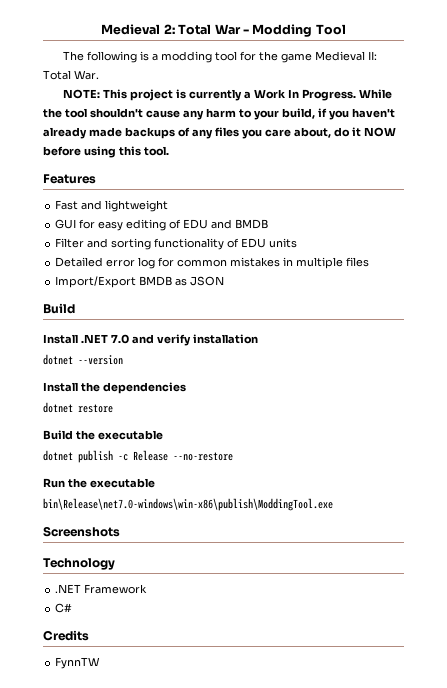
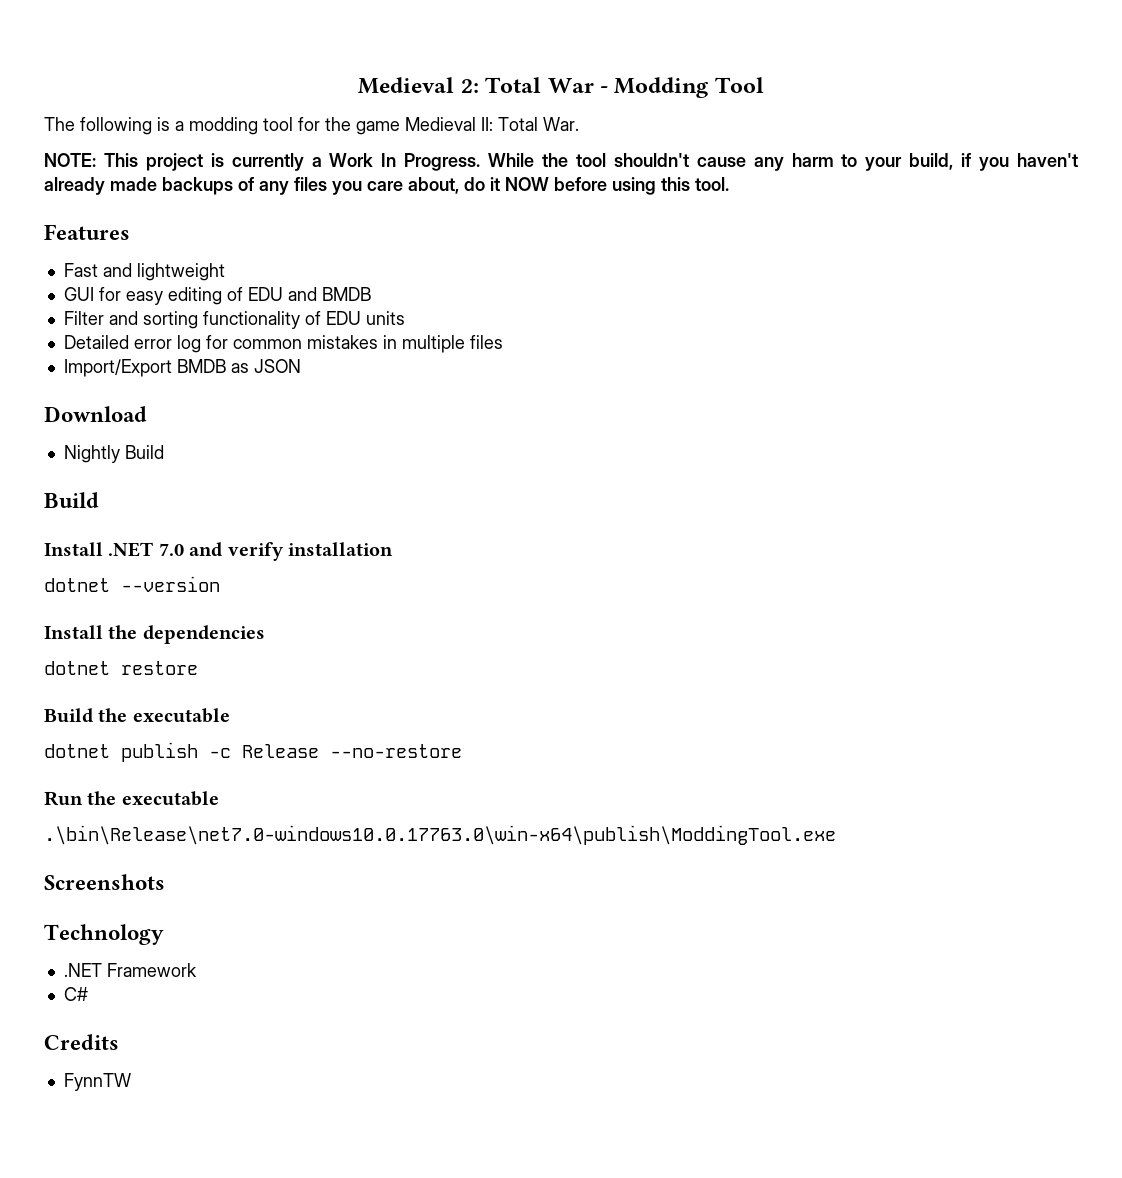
(225, 281) none -> [44,406,147,422] [63,445,164,463] // Download // Nightly Build
[43,498,333,511] bin\Release\net7.0-windows\win-x86\publish\ModdingTool.exe -> [44,825,836,845] .\bin\Release\net7.0-windows10.0.17763.0\win-x64\publish\ModdingTool.exe

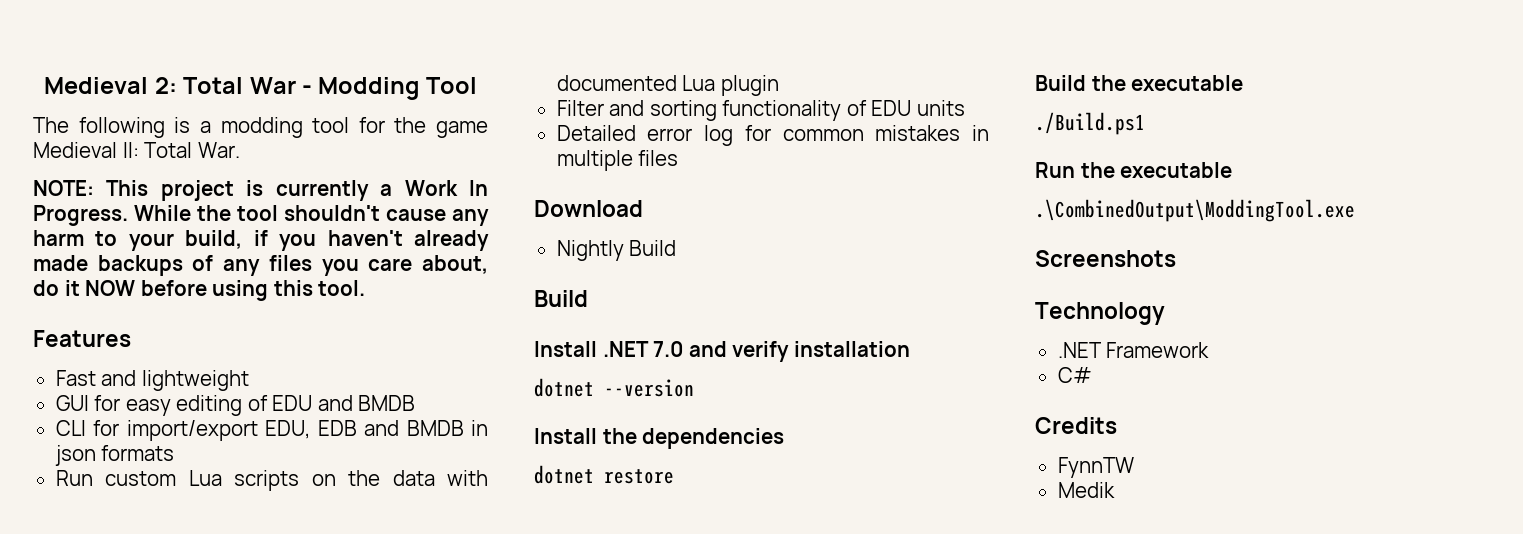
(371, 294) none -> [55,420,488,441] [54,445,175,466] [55,470,488,491] [556,75,779,96] // CLI for import/export EDU, EDB and BMDB in json formats // Run custom Lua scripts on the data with documented Lua plugin
[63,359,301,377] // Import/Export BMDB as JSON -> (679, 158) none
[44,742,462,762] dotnet publish -c Release --no-restore -> [1035,112,1145,135] ./Build.ps1
[44,825,836,845] .\bin\Release\net7.0-windows10.0.17763.0\win-x64\publish\ModdingTool.exe -> [1035,199,1355,222] .\CombinedOutput\ModdingTool.exe
(131, 1082) none -> [1057,482,1115,498] // Medik

